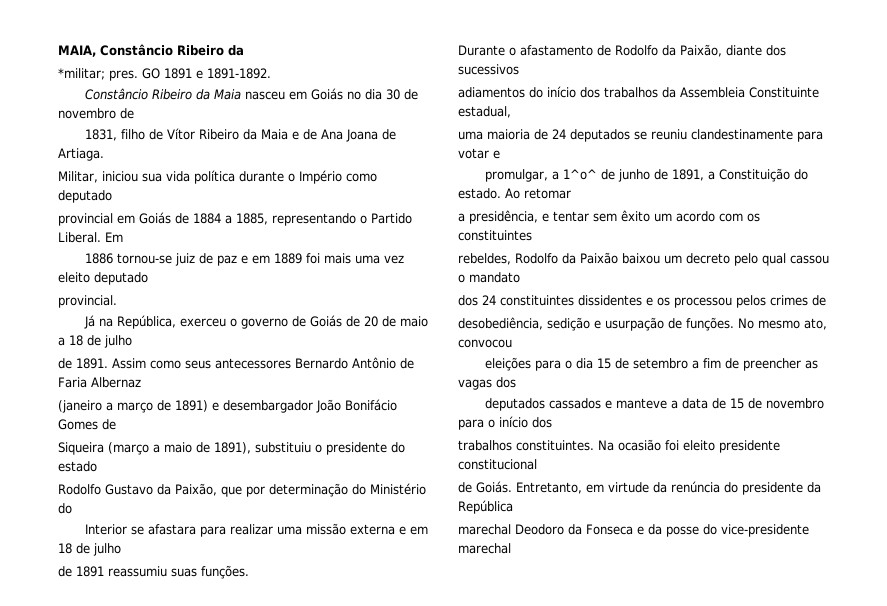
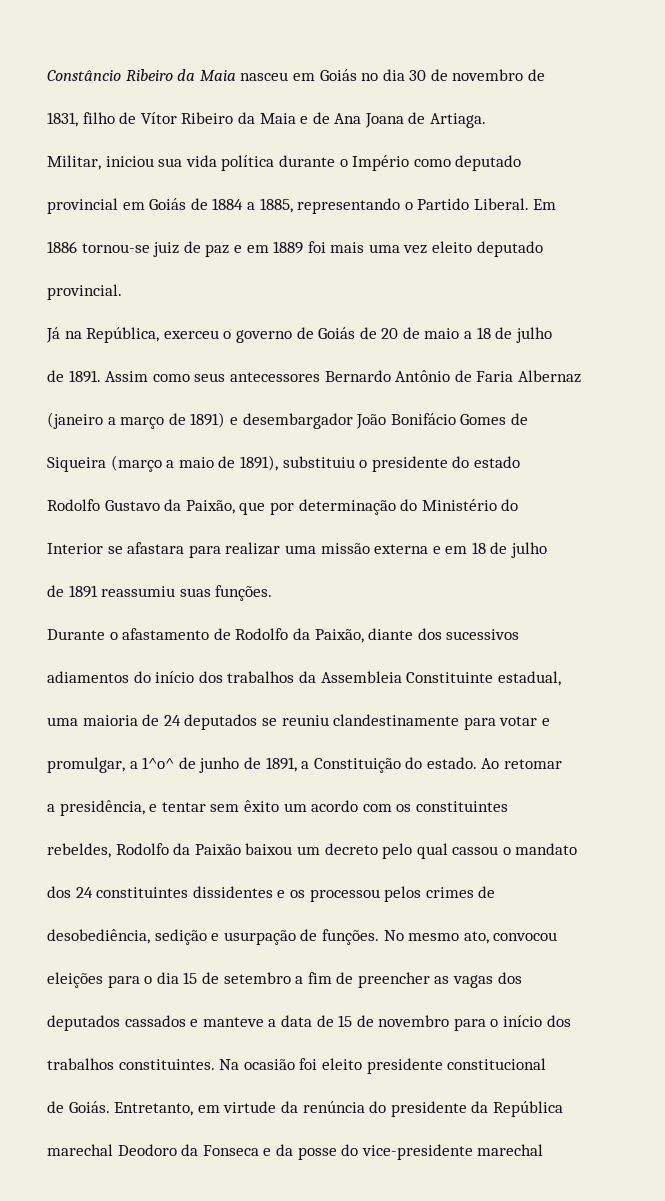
[58,44,244,57] [58,68,271,81] MAIA, Constâncio Ribeiro da // *militar; pres. GO 1891 e 1891-1892. // -> (47, 75) none

